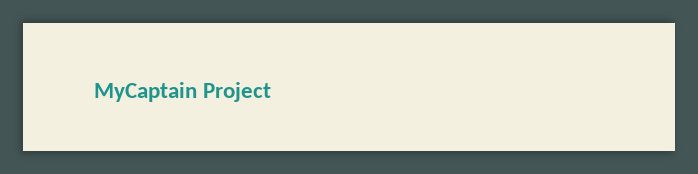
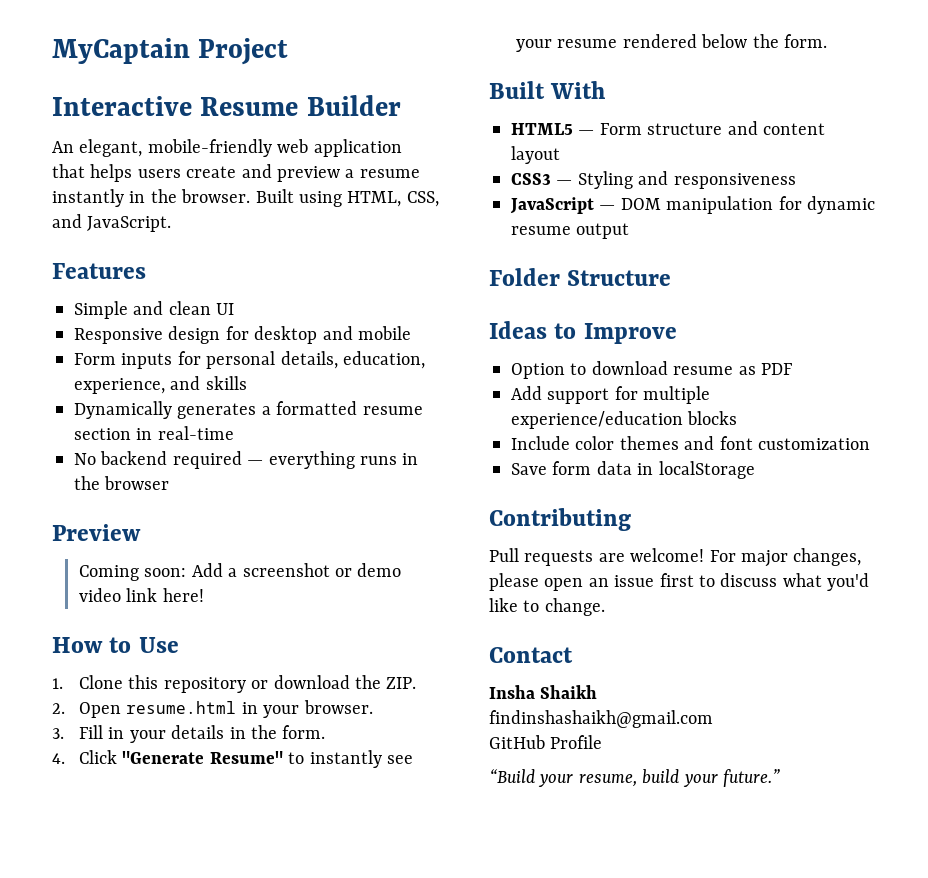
(272, 92) none -> [52,95,401,116] [52,139,402,157] [52,164,420,182] [52,189,439,207] [52,214,172,232] [52,263,146,279] [74,301,235,319] [74,326,411,344] [74,351,425,369] [74,376,247,394] [74,401,423,419] [74,426,234,440] [74,451,419,469] [74,476,170,490] [52,524,141,541] [79,563,402,581] [79,588,204,602] [52,637,179,653] [52,675,417,693] [52,700,373,718] [52,725,326,743] [52,750,414,768] [516,34,828,52] [489,81,606,99] [511,121,825,135] [511,146,560,164] [511,171,796,189] [510,196,875,214] [511,223,630,239] [489,268,672,286] [489,321,677,344] [511,361,792,379] [511,386,711,404] [511,411,738,429] [511,436,870,450] [511,461,755,479] [489,508,631,531] [489,548,862,567] [489,573,870,591] [489,598,605,616] [489,647,573,663] [489,685,598,699] [489,710,713,728] [489,735,603,749] [489,769,780,787] // Interactive Resume Builder // An elegant, mobile-friendly web application that helps users create and preview a resume instantly in the browser. Built using HTML, CSS, and JavaScript. // Features // Simple and clean UI // Responsive design for desktop and mobile // Form inputs for personal details, education, experience, and skills // Dynamically generates a formatted resume section in real-time // No backend required — everything runs in the browser // Preview // Coming soon: Add a screenshot or demo video link here! // How to Use // 1. Clone this repository or download the ZIP. // 2. Open resume.html in your browser. // 3. Fill in your details in the form. // 4. Click "Generate Resume" to instantly see your resume rendered below the form. // Built With // HTML5 — Form structure and content layout // CSS3 — Styling and responsiveness // JavaScript — DOM manipulation for dynamic resume output // Folder Structure // Ideas to Improve // Option to download resume as PDF // Add support for multiple experience/education blocks // Include color themes and font customization // Save form data in localStorage // Contributing // Pull requests are welcome! For major changes, please open an issue first to discuss what you'd like to change. // Contact // Insha Shaikh // findinshashaikh@gmail.com // GitHub Profile // “Build your resume, build your future.”

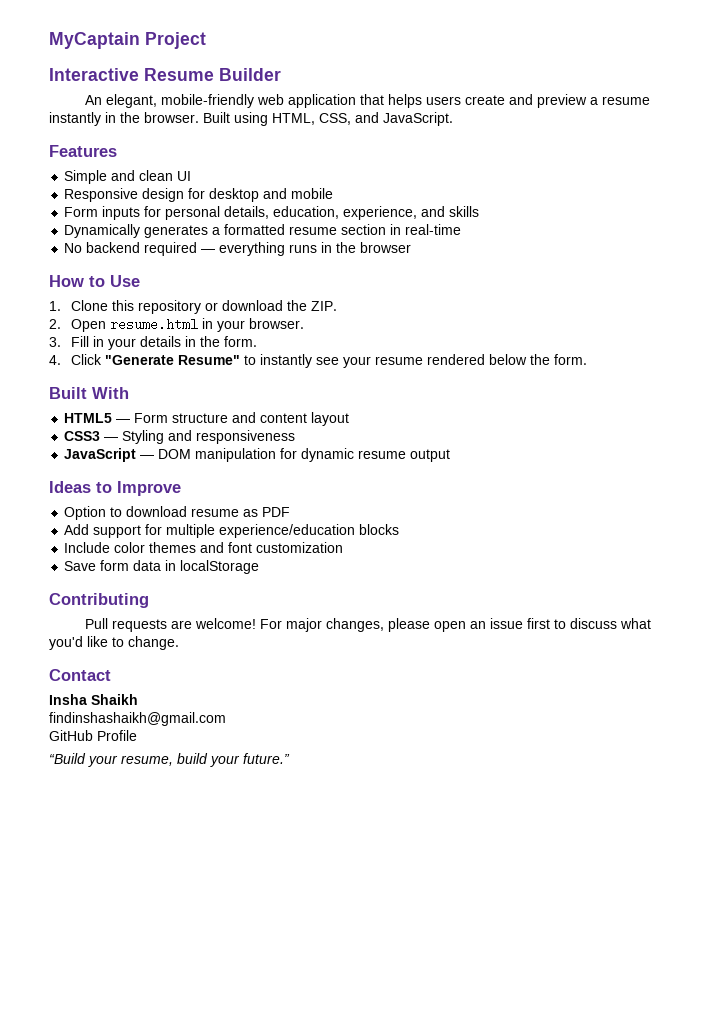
[52,524,141,541] [79,563,402,581] [79,588,204,602] // Preview // Coming soon: Add a screenshot or demo video link here! -> (412, 247) none
[489,268,672,286] // Folder Structure -> (451, 455) none

